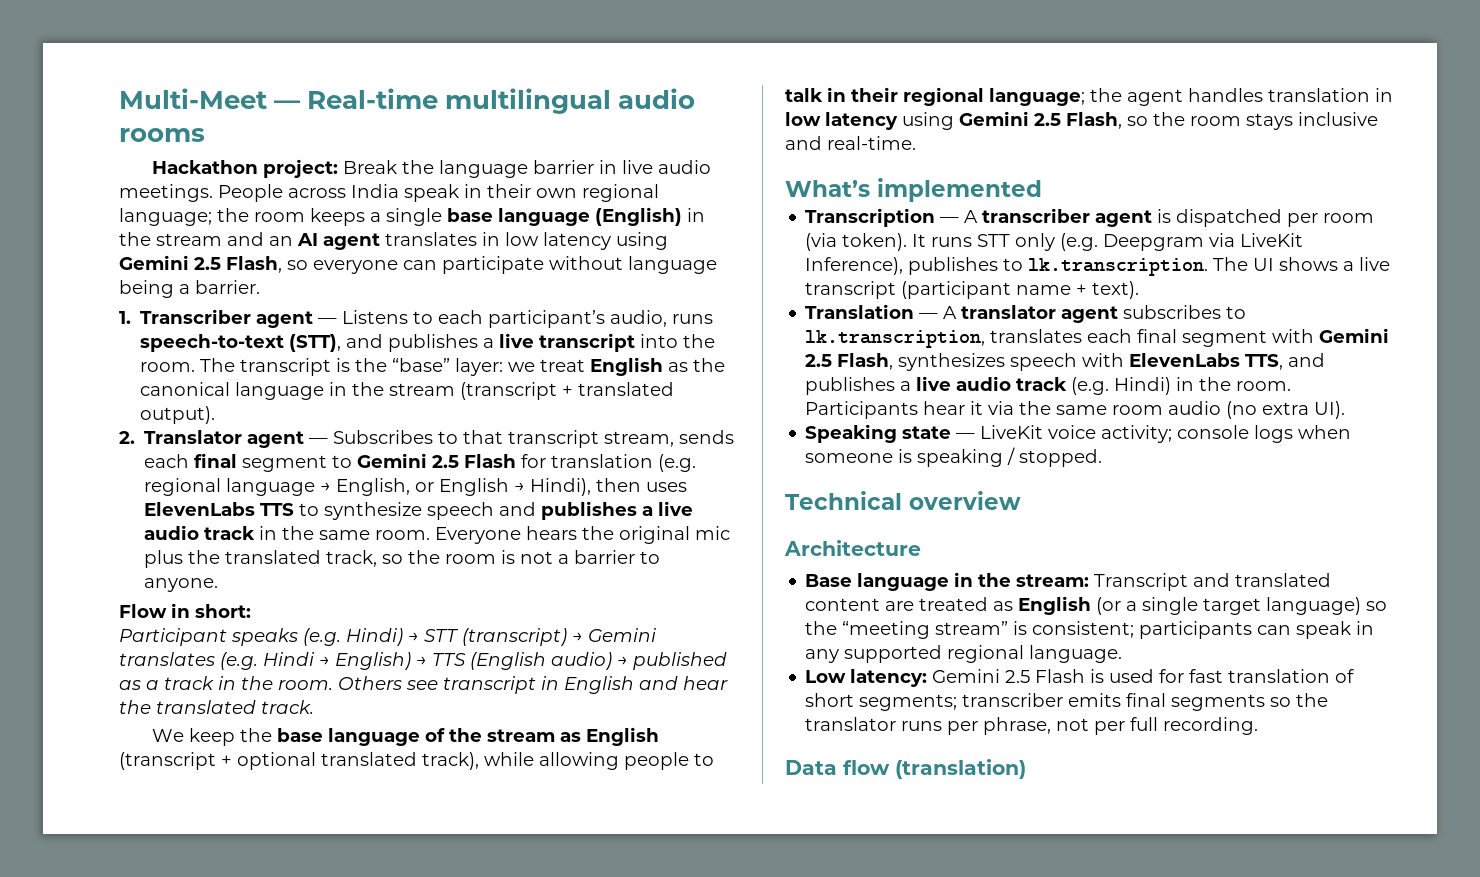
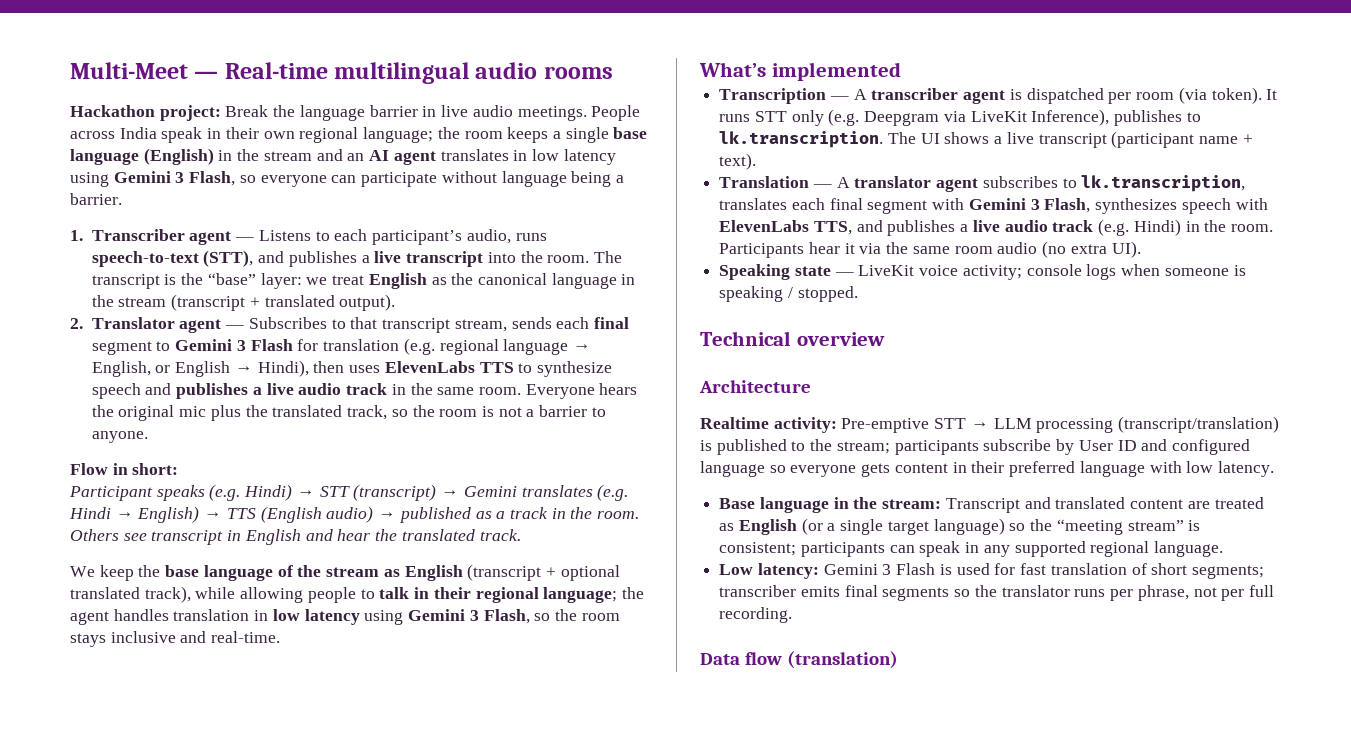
[194,257,221,270] 2.5 -> [175,172,185,183] 3
[432,455,460,468] 2.5 -> [236,340,246,351] 3
[1034,113,1061,126] 2.5 -> [469,610,479,621] 3
[805,354,833,367] 2.5 -> [1030,199,1040,210] 3
(921, 548) none -> [700,416,1280,433] [700,439,1250,455] [700,461,1274,477] // Realtime activity: Pre-emptive STT → LLM processing (transcript/translation) is published to the stream; participants subscribe by User ID and configured language so everyone gets content in their preferred language with low latency.
[1005,670,1031,683] 2.5 -> [882,564,892,575] 3

